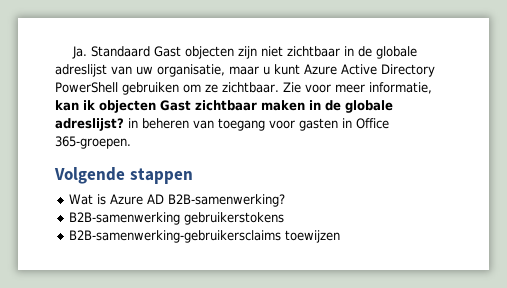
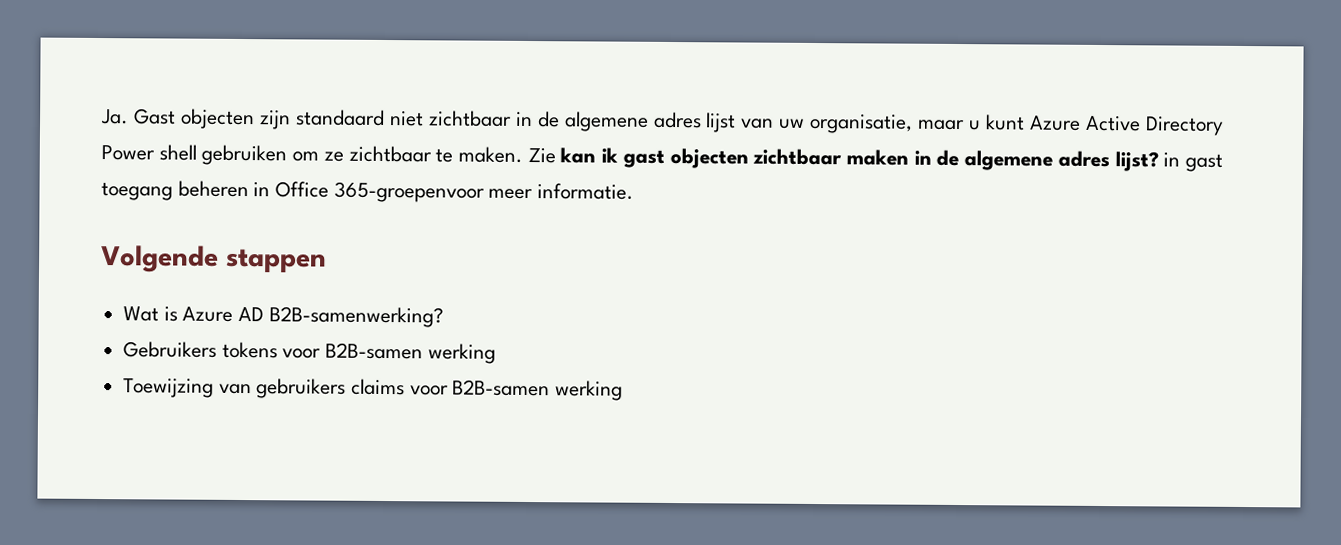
[91,46,151,57] Standaard -> (129, 117) none
(258, 52) none -> [295,109,385,126] standaard
[376,46,418,59] [55,64,107,77] globale adreslijst -> [563,111,737,133] algemene adres lijst
[55,82,118,93] PowerShell -> [101,144,197,161] Power shell
[222,82,432,94] [55,100,393,113] [55,118,389,131] [55,136,131,149] zichtbaar. Zie voor meer informatie, kan ik objecten Gast zichtbaar maken in de globale adreslijst? in beheren van toegang voor gasten in Office 365-groepen. -> [348,145,1223,172] [101,180,635,203] zichtbaar te maken. Zie kan ik gast objecten zichtbaar maken in de algemene adres lijst? in gast toegang beheren in Office 365-groepenvoor meer informatie.
[69,212,285,225] [69,230,341,243] B2B-samenwerking gebruikerstokens // B2B-samenwerking-gebruikersclaims toewijzen -> [123,341,496,364] [123,378,624,401] Gebruikers tokens voor B2B-samen werking // Toewijzing van gebruikers claims voor B2B-samen werking

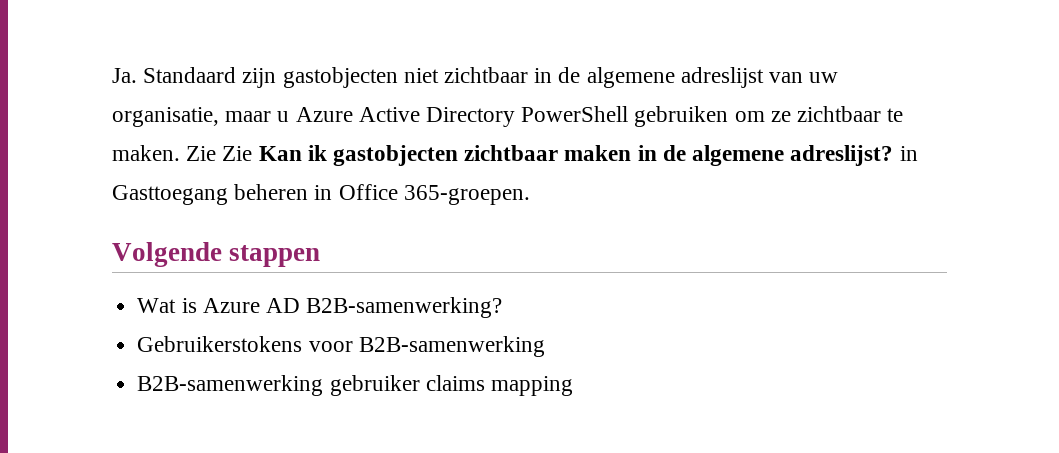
[133,108,385,130] Gast objecten zijn standaard -> [143,67,398,88] Standaard zijn gastobjecten
[653,111,737,133] adres lijst -> [680,67,764,88] adreslijst
[986,114,1026,131] kunt -> (290, 116) none
[101,144,197,161] Power shell -> [521,106,629,122] PowerShell
[560,147,749,169] kan ik gast objecten -> [222,145,459,166] Zie Kan ik gastobjecten
[1057,150,1223,172] [101,180,635,203] adres lijst? in gast toegang beheren in Office 365-groepenvoor meer informatie. -> [790,145,918,166] [112,184,530,205] adreslijst? in Gasttoegang beheren in Office 365-groepen.
[123,341,496,364] [123,378,624,401] Gebruikers tokens voor B2B-samen werking // Toewijzing van gebruikers claims voor B2B-samen werking -> [137,336,545,357] [137,375,573,396] Gebruikerstokens voor B2B-samenwerking // B2B-samenwerking gebruiker claims mapping

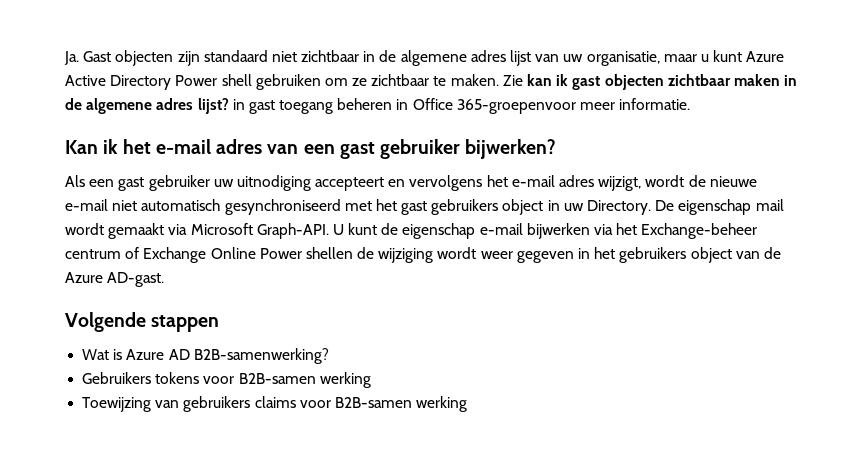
[143,67,398,88] Standaard zijn gastobjecten -> [83,50,268,66] Gast objecten zijn standaard
[680,67,764,88] adreslijst -> [470,50,532,66] adres lijst
(290, 116) none -> [713,50,743,62] kunt
[521,106,629,122] PowerShell -> [175,74,252,86] Power shell
[222,145,459,166] Zie Kan ik gastobjecten -> [527,74,664,90] kan ik gast objecten
[790,145,918,166] [112,184,530,205] adreslijst? in Gasttoegang beheren in Office 365-groepen. -> [156,98,691,114] [65,139,557,159] [65,175,757,191] [65,199,784,215] [65,223,758,239] [65,247,781,263] [65,272,165,287] adres lijst? in gast toegang beheren in Office 365-groepenvoor meer informatie. // Kan ik het e-mail adres van een gast gebruiker bijwerken? // Als een gast gebruiker uw uitnodiging accepteert en vervolgens het e-mail adres wijzigt, wordt de nieuwe e-mail niet automatisch gesynchroniseerd met het gast gebruikers object in uw Directory. De eigenschap mail wordt gemaakt via Microsoft Graph-API. U kunt de eigenschap e-mail bijwerken via het Exchange-beheer centrum of Exchange Online Power shellen de wijziging wordt weer gegeven in het gebruikers object van de Azure AD-gast.
[137,336,545,357] [137,375,573,396] Gebruikerstokens voor B2B-samenwerking // B2B-samenwerking gebruiker claims mapping -> [82,372,371,388] [82,396,468,412] Gebruikers tokens voor B2B-samen werking // Toewijzing van gebruikers claims voor B2B-samen werking

